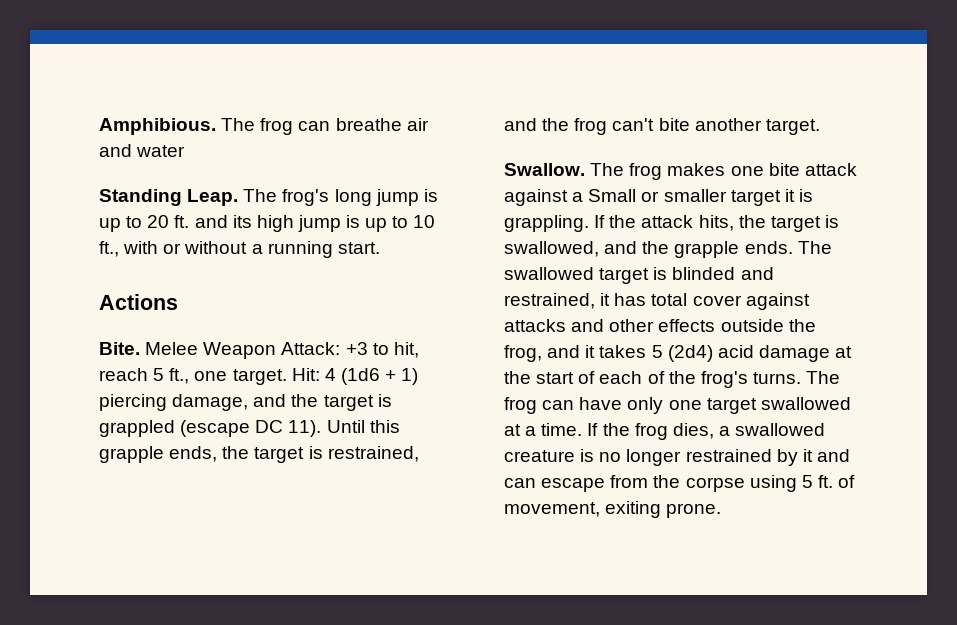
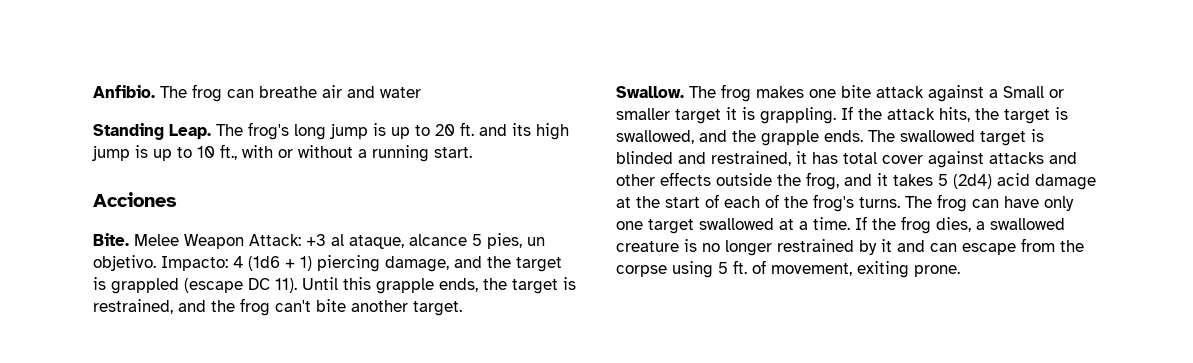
[99,118,216,135] Amphibious. -> [93,85,155,98] Anfibio.
[99,294,178,310] Actions -> [93,192,177,207] Acciones
[372,342,419,358] [99,368,320,385] to hit, reach 5 ft., one target. Hit: -> [331,233,545,249] [93,255,228,271] al ataque, alcance 5 pies, un objetivo. Impacto:

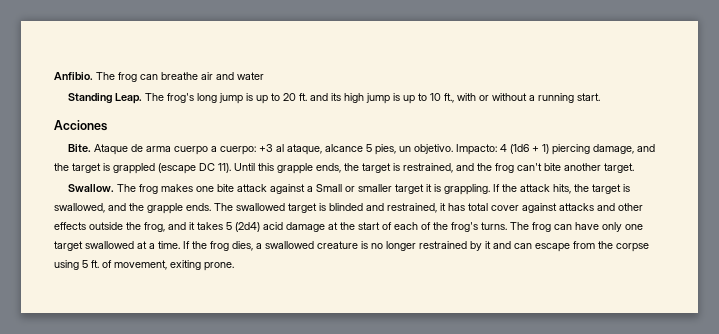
[134,234,301,249] Melee Weapon Attack: -> [94,144,257,155] Ataque de arma cuerpo a cuerpo:

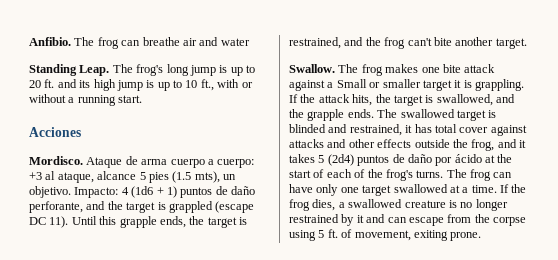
[68,144,92,152] Bite. -> [29,156,83,165] Mordisco.
[375,144,397,155] pies, -> [148,171,220,183] pies (1.5 mts),
[552,144,635,155] piercing damage, -> [180,186,255,198] [29,201,83,213] puntos de daño perforante,
[263,222,325,232] acid damage -> [357,154,482,166] puntos de daño por ácido

